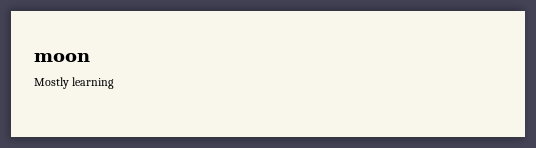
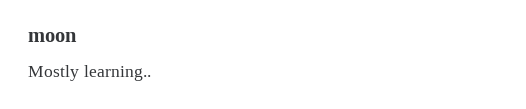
[72,77,115,89] learning -> [83,65,151,81] learning..

